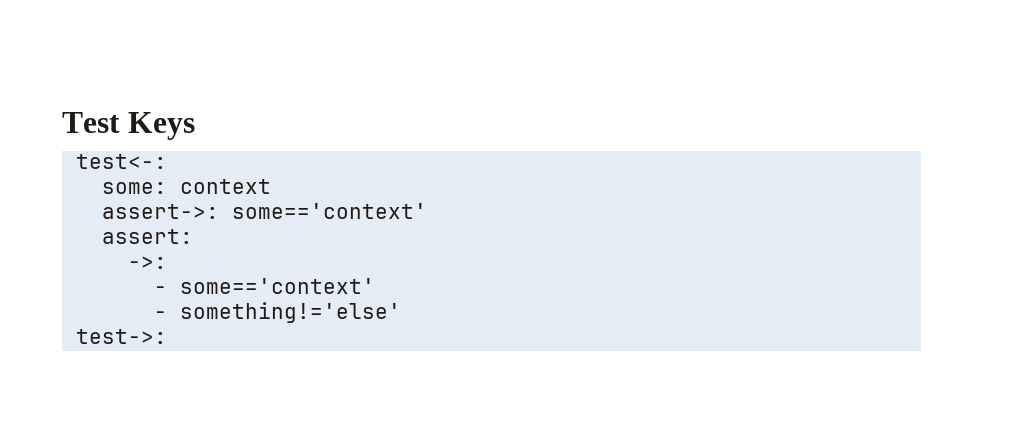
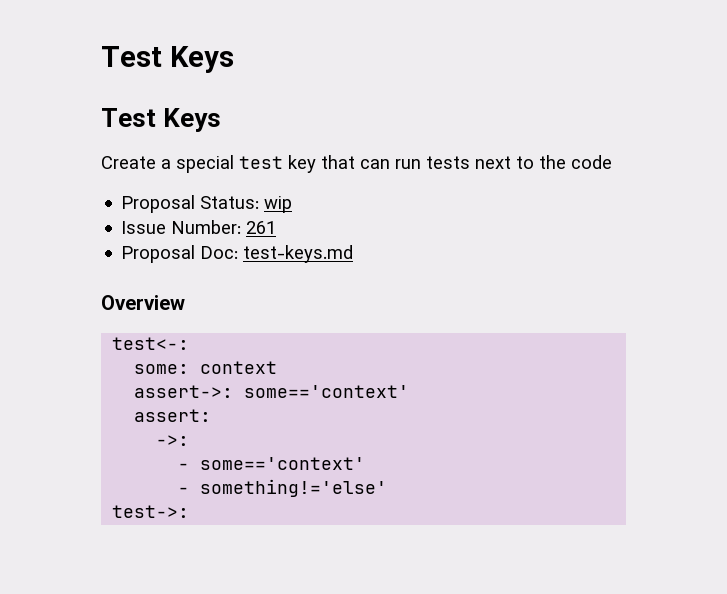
[62,112,195,140] Test Keys -> [101,46,234,73] [101,108,222,132] [101,155,612,173] [121,195,293,213] [121,220,277,234] [121,245,354,263] [101,295,185,310] Test Keys // Test Keys // Create a special test key that can run tests next to the code // Proposal Status: wip // Issue Number: 261 // Proposal Doc: test-keys.md // Overview

